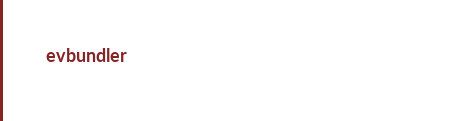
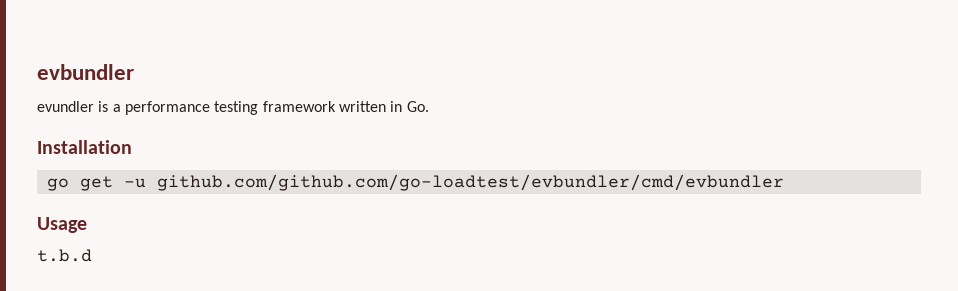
(127, 55) none -> [37,101,429,115] [37,140,132,154] [46,174,784,191] [37,217,87,233] [37,249,92,262] // evundler is a performance testing framework written in Go. // Installation // go get -u github.com/github.com/go-loadtest/evbundler/cmd/evbundler // Usage // t.b.d

